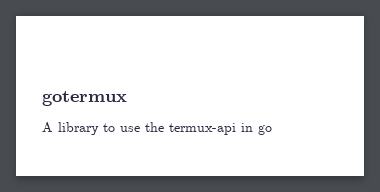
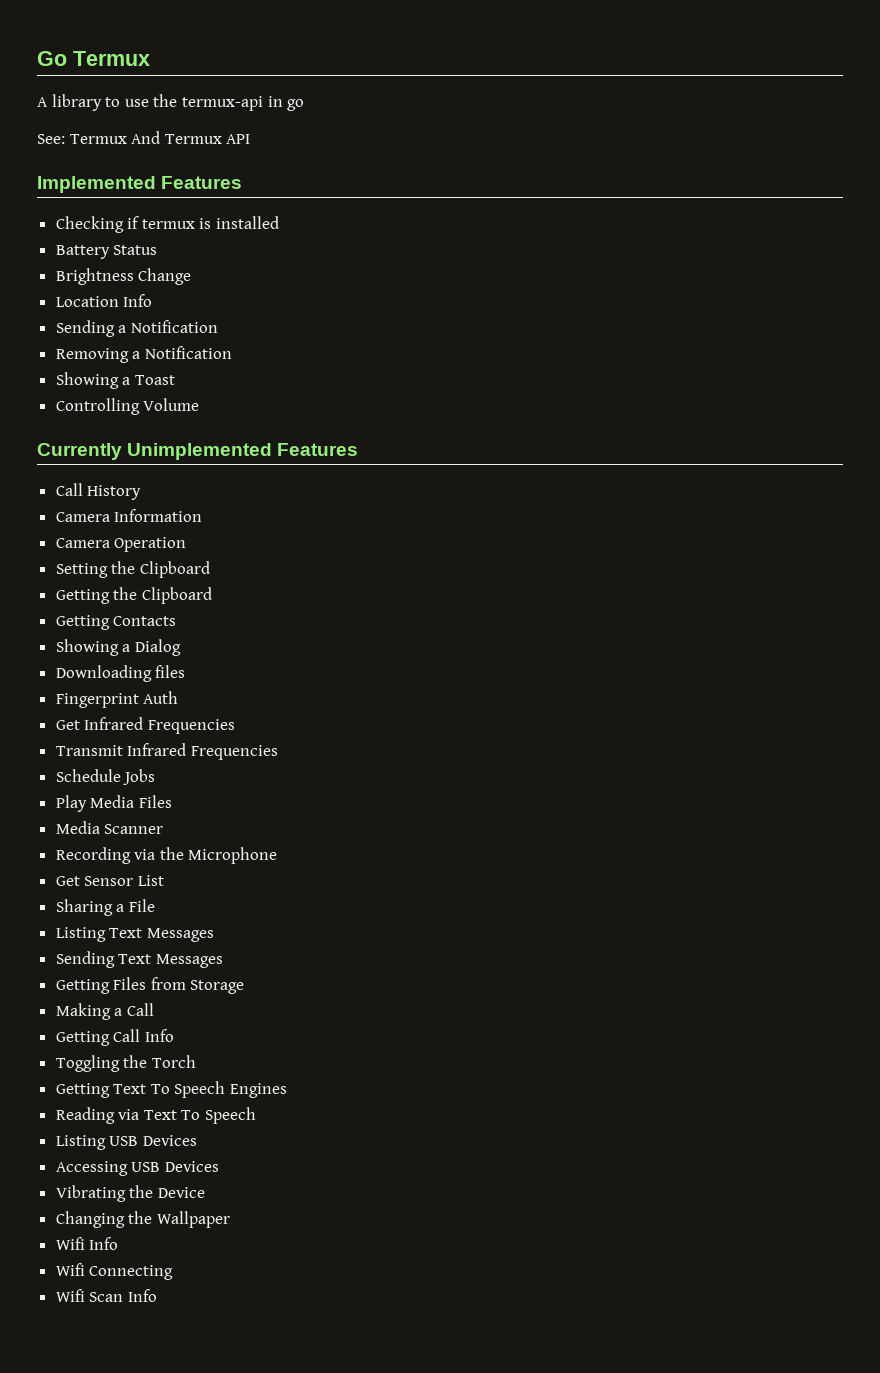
[42,91,127,106] gotermux -> [37,51,150,66] Go Termux
(272, 130) none -> [37,131,251,144] [37,176,243,193] [55,216,280,233] [55,245,158,259] [55,268,192,285] [55,294,153,307] [55,320,218,337] [55,346,232,363] [55,372,175,389] [55,398,200,415] [37,443,359,460] [55,483,142,500] [55,509,203,522] [55,537,187,552] [55,561,210,578] [55,587,212,604] [55,615,177,630] [55,639,181,656] [55,665,186,682] [55,691,179,708] [55,717,235,734] [55,743,278,760] [55,769,156,785] [55,795,172,812] [55,821,164,834] [55,847,278,864] [55,875,164,886] [55,899,155,916] [55,927,214,942] [55,951,223,968] [55,977,245,994] [55,1003,154,1020] [55,1029,174,1046] [55,1055,196,1072] [55,1081,288,1098] [55,1107,257,1124] [55,1135,197,1150] [55,1161,219,1176] [55,1185,205,1202] [55,1211,230,1228] [55,1237,119,1250] [55,1263,174,1280] [55,1289,157,1302] // See: Termux And Termux API // Implemented Features // Checking if termux is installed // Battery Status // Brightness Change // Location Info // Sending a Notification // Removing a Notification // Showing a Toast // Controlling Volume // Currently Unimplemented Features // Call History // Camera Information // Camera Operation // Setting the Clipboard // Getting the Clipboard // Getting Contacts // Showing a Dialog // Downloading files // Fingerprint Auth // Get Infrared Frequencies // Transmit Infrared Frequencies // Schedule Jobs // Play Media Files // Media Scanner // Recording via the Microphone // Get Sensor List // Sharing a File // Listing Text Messages // Sending Text Messages // Getting Files from Storage // Making a Call // Getting Call Info // Toggling the Torch // Getting Text To Speech Engines // Reading via Text To Speech // Listing USB Devices // Accessing USB Devices // Vibrating the Device // Changing the Wallpaper // Wifi Info // Wifi Connecting // Wifi Scan Info

